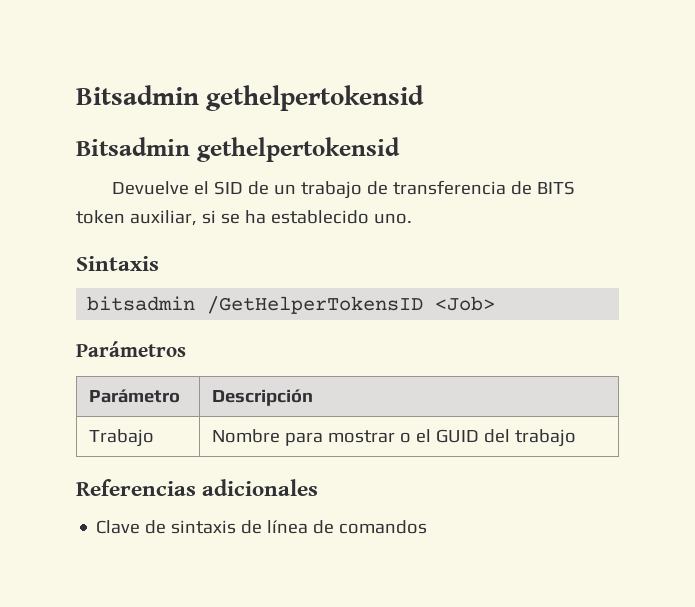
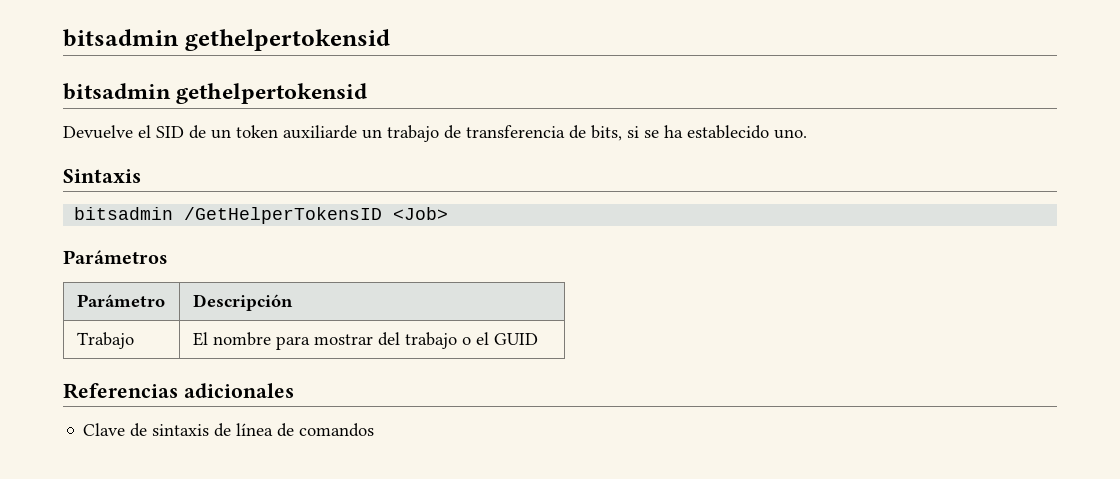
[76,85,425,111] [76,137,190,156] Bitsadmin gethelpertokensid // Bitsadmin -> [63,29,390,51] [63,83,171,100] bitsadmin gethelpertokensid // bitsadmin
(296, 189) none -> [236,125,382,139] token auxiliarde un
[536,181,575,195] [76,210,197,226] BITS token auxiliar, -> [591,125,622,141] bits,
[212,429,396,446] Nombre para mostrar -> [192,332,457,350] El nombre para mostrar del trabajo
[484,429,577,447] del trabajo -> (538, 339) none

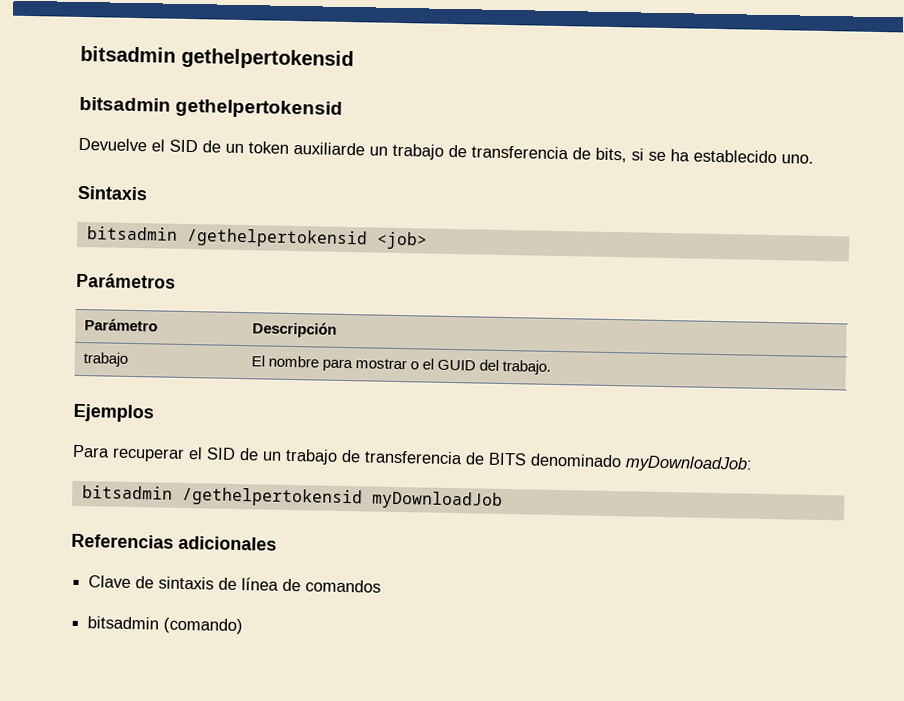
[184,207,449,224] /GetHelperTokensID <Job> -> [185,227,428,250] /gethelpertokensid <job>
[76,332,134,349] Trabajo -> [82,352,128,367] trabajo
[377,332,457,349] del trabajo -> (407, 364) none
(538, 339) none -> [478,359,552,375] [73,403,154,423] [72,444,753,473] [81,485,503,510] del trabajo. // Ejemplos // Para recuperar el SID de un trabajo de transferencia de BITS denominado myDownloadJob: // bitsadmin /gethelpertokensid myDownloadJob
(375, 430) none -> [87,616,244,635] // bitsadmin (comando)

